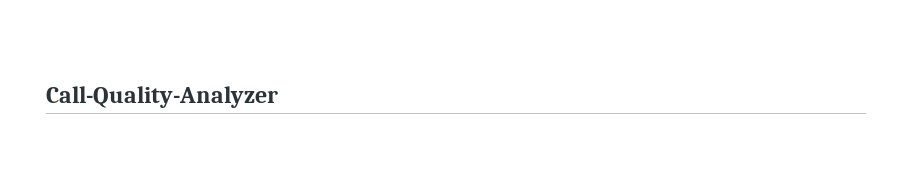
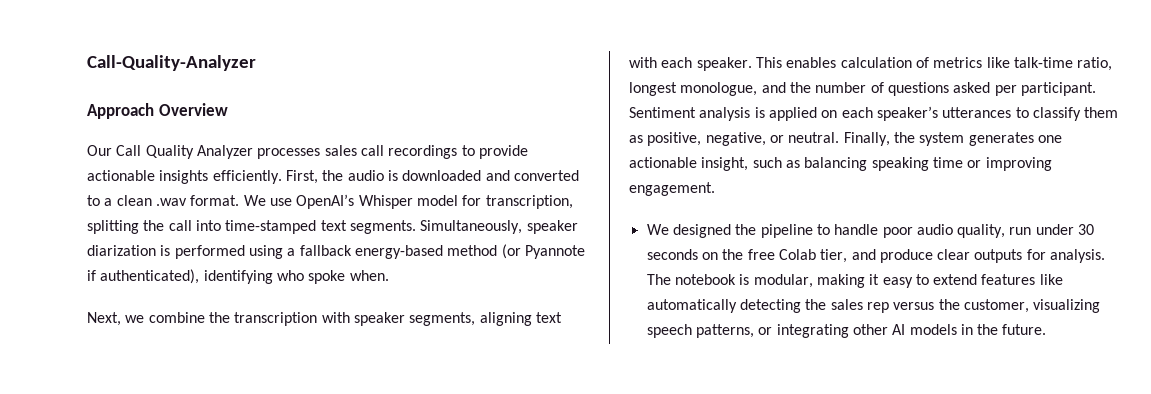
(278, 97) none -> [87,103,228,119] [87,145,528,159] [87,170,579,184] [87,194,573,209] [87,220,578,234] [87,244,585,259] [87,269,389,284] [87,312,562,326] [629,57,1113,71] [629,82,1096,96] [629,106,1119,121] [629,132,1062,146] [629,157,1052,171] [629,182,715,196] [646,224,1095,238] [646,249,1106,263] [646,274,1063,288] [646,299,1101,313] [646,324,1047,338] // Approach Overview // Our Call Quality Analyzer processes sales call recordings to provide actionable insights efficiently. First, the audio is downloaded and converted to a clean .wav format. We use OpenAI’s Whisper model for transcription, splitting the call into time-stamped text segments. Simultaneously, speaker diarization is performed using a fallback energy-based method (or Pyannote if authenticated), identifying who spoke when. // Next, we combine the transcription with speaker segments, aligning text with each speaker. This enables calculation of metrics like talk-time ratio, longest monologue, and the number of questions asked per participant. Sentiment analysis is applied on each speaker’s utterances to classify them as positive, negative, or neutral. Finally, the system generates one actionable insight, such as balancing speaking time or improving engagement. // We designed the pipeline to handle poor audio quality, run under 30 seconds on the free Colab tier, and produce clear outputs for analysis. The notebook is modular, making it easy to extend features like automatically detecting the sales rep versus the customer, visualizing speech patterns, or integrating other AI models in the future.

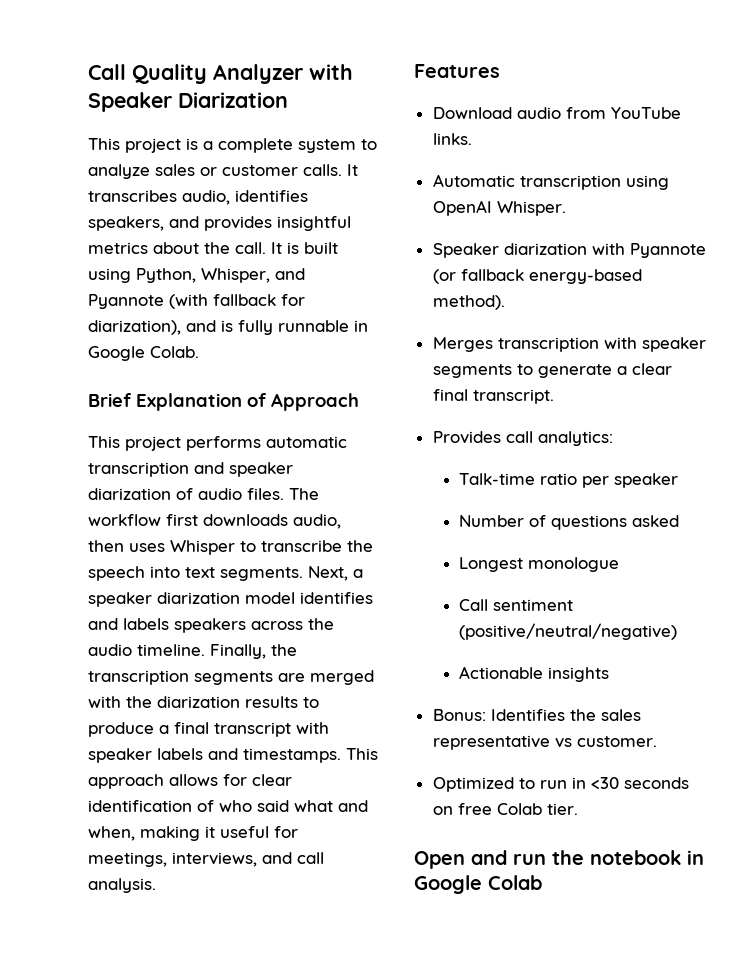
[87,55,256,71] [87,103,228,119] [87,145,528,159] [87,170,579,184] [87,194,573,209] [87,220,578,234] [87,244,585,259] [87,269,389,284] [87,312,562,326] [629,57,1113,71] [629,82,1096,96] [629,106,1119,121] [629,132,1062,146] [629,157,1052,171] [629,182,715,196] [646,224,1095,238] Call-Quality-Analyzer // Approach Overview // Our Call Quality Analyzer processes sales call recordings to provide actionable insights efficiently. First, the audio is downloaded and converted to a clean .wav format. We use OpenAI’s Whisper model for transcription, splitting the call into time-stamped text segments. Simultaneously, speaker diarization is performed using a fallback energy-based method (or Pyannote if authenticated), identifying who spoke when. // Next, we combine the transcription with speaker segments, aligning text with each speaker. This enables calculation of metrics like talk-time ratio, longest monologue, and the number of questions asked per participant. Sentiment analysis is applied on each speaker’s utterances to classify them as positive, negative, or neutral. Finally, the system generates one actionable insight, such as balancing speaking time or improving engagement. // We designed the pipeline to handle poor audio quality, run under 30 -> [88,64,353,84] [88,92,288,112] [88,138,377,153] [88,164,358,179] [88,190,308,205] [88,216,351,231] [88,242,338,254] [88,268,305,283] [88,294,305,309] [88,320,368,335] [88,346,199,361] [88,393,359,411] [88,436,347,451] [88,462,293,477] [88,488,319,500] [88,514,341,529] [88,540,373,555] [88,566,363,581] [88,592,373,607] [88,618,334,633] [88,644,297,659] [88,670,374,685] [88,696,319,708] [88,722,329,737] [88,748,378,763] [88,774,292,789] [88,800,368,812] [88,826,298,841] [88,852,324,867] [88,878,156,893] [414,64,500,78] [432,107,681,119] [432,133,472,145] [432,174,669,190] [432,200,566,216] [432,243,706,258] [432,269,642,284] [432,295,505,310] [432,337,706,352] [432,363,672,378] [432,389,554,404] [432,431,613,446] [459,473,679,488] [459,515,680,530] [459,557,620,572] [459,599,574,611] [459,623,678,640] [459,666,610,682] [432,709,641,721] [432,735,657,750] [432,777,619,792] Call Quality Analyzer with Speaker Diarization // This project is a complete system to analyze sales or customer calls. It transcribes audio, identifies speakers, and provides insightful metrics about the call. It is built using Python, Whisper, and Pyannote (with fallback for diarization), and is fully runnable in Google Colab. // Brief Explanation of Approach // This project performs automatic transcription and speaker diarization of audio files. The workflow first downloads audio, then uses Whisper to transcribe the speech into text segments. Next, a speaker diarization model identifies and labels speakers across the audio timeline. Finally, the transcription segments are merged with the diarization results to produce a final transcript with speaker labels and timestamps. This approach allows for clear identification of who said what and when, making it useful for meetings, interviews, and call analysis. // Features // Download audio from YouTube links. // Automatic transcription using OpenAI Whisper. // Speaker diarization with Pyannote (or fallback energy-based method). // Merges transcription with speaker segments to generate a clear final transcript. // Provides call analytics: // Talk-time ratio per speaker // Number of questions asked // Longest monologue // Call sentiment (positive/neutral/negative) // Actionable insights // Bonus: Identifies the sales representative vs customer. // Optimized to run in <30
[722,249,744,260] the -> (453, 810) none
[820,249,1106,263] [646,274,1063,288] [646,299,1101,313] [646,324,1047,338] tier, and produce clear outputs for analysis. The notebook is modular, making it easy to extend features like automatically detecting the sales rep versus the customer, visualizing speech patterns, or integrating other AI models in the future. -> [546,803,578,815] [414,850,704,869] [414,875,542,894] tier. // Open and run the notebook in Google Colab

